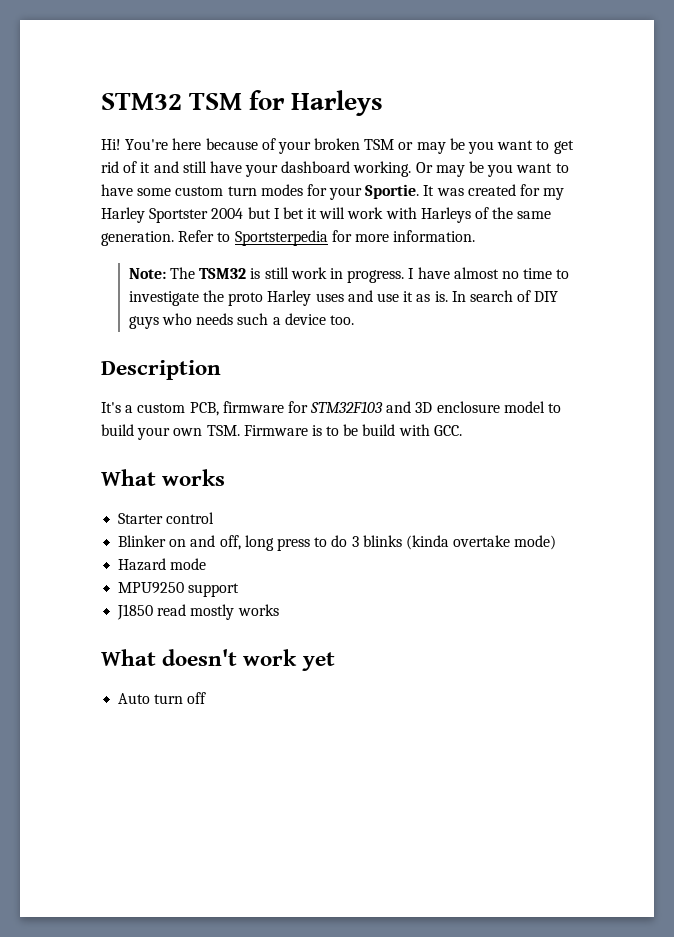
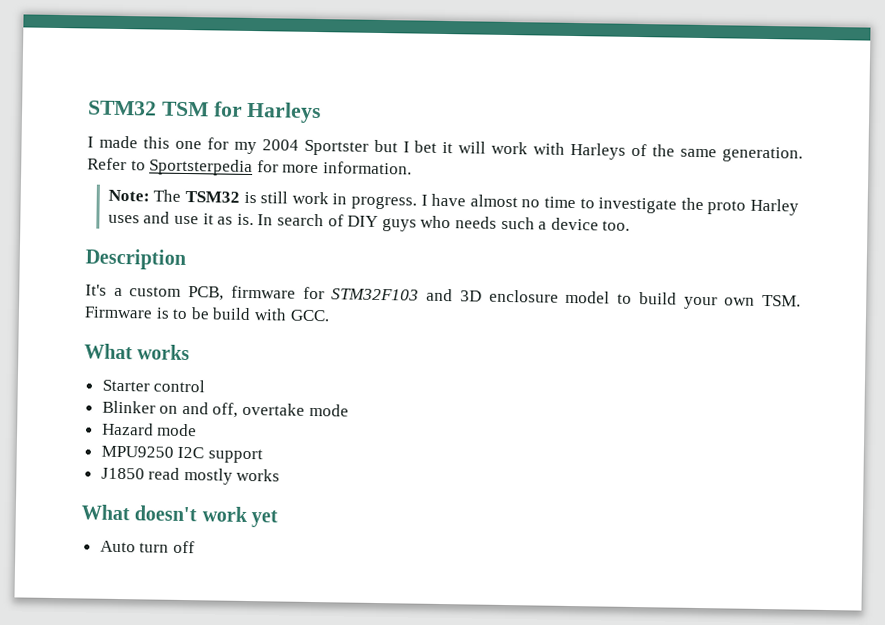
[101,138,574,154] [101,161,569,177] [101,184,565,200] [101,207,244,223] Hi! You're here because of your broken TSM or may be you want to get rid of it and still have your dashboard working. Or may be you want to have some custom turn modes for your Sportie. It was created for my Harley Sportster 2004 -> [87,135,369,156] I made this one for my 2004 Sportster
[244,535,557,551] long press to do 3 blinks (kinda overtake mode) -> [242,402,349,417] overtake mode
(185, 588) none -> [177,446,205,459] I2C

